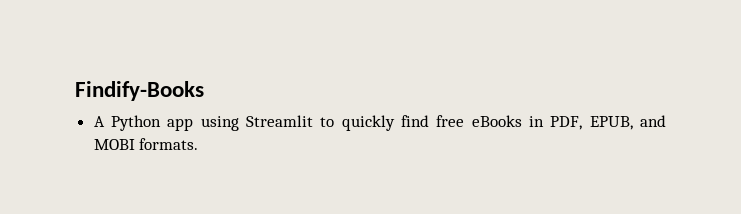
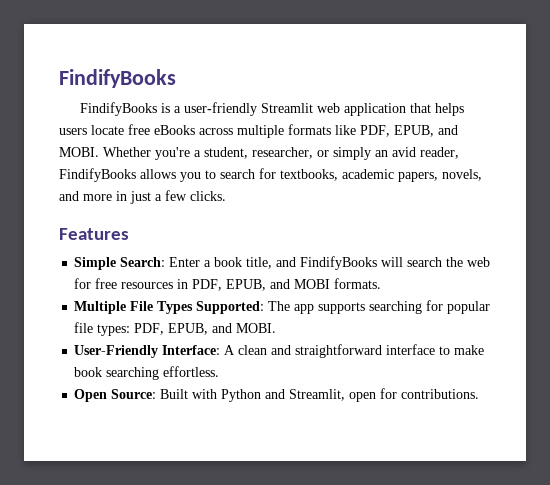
[75,81,204,101] [93,115,522,131] Findify-Books // A Python app using Streamlit to quickly find free eBooks -> [59,69,176,88] [79,102,464,116] [59,124,458,138] [59,147,459,160] [59,168,482,182] [59,190,226,204] [59,228,129,240] [74,256,491,270] [74,278,174,289] FindifyBooks // FindifyBooks is a user-friendly Streamlit web application that helps users locate free eBooks across multiple formats like PDF, EPUB, and MOBI. Whether you're a student, researcher, or simply an avid reader, FindifyBooks allows you to search for textbooks, academic papers, novels, and more in just a few clicks. // Features // Simple Search: Enter a book title, and FindifyBooks will search the web for free resources
(199, 144) none -> [74,300,491,314] [74,322,277,336] [74,344,485,358] [74,366,220,380] [74,388,480,402] // Multiple File Types Supported: The app supports searching for popular file types: PDF, EPUB, and MOBI. // User-Friendly Interface: A clean and straightforward interface to make book searching effortless. // Open Source: Built with Python and Streamlit, open for contributions.

